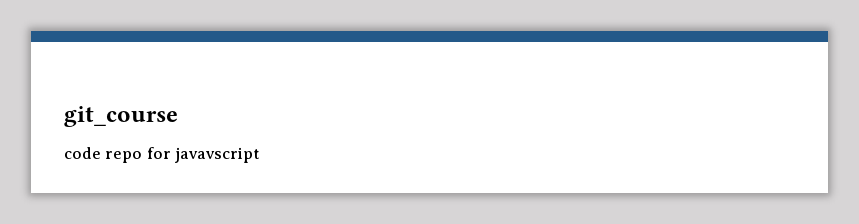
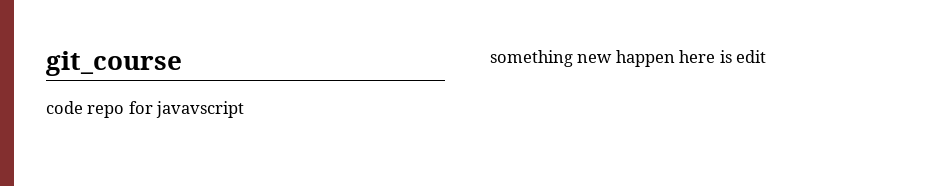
(261, 155) none -> [490,50,767,67] // something new happen here is edit

